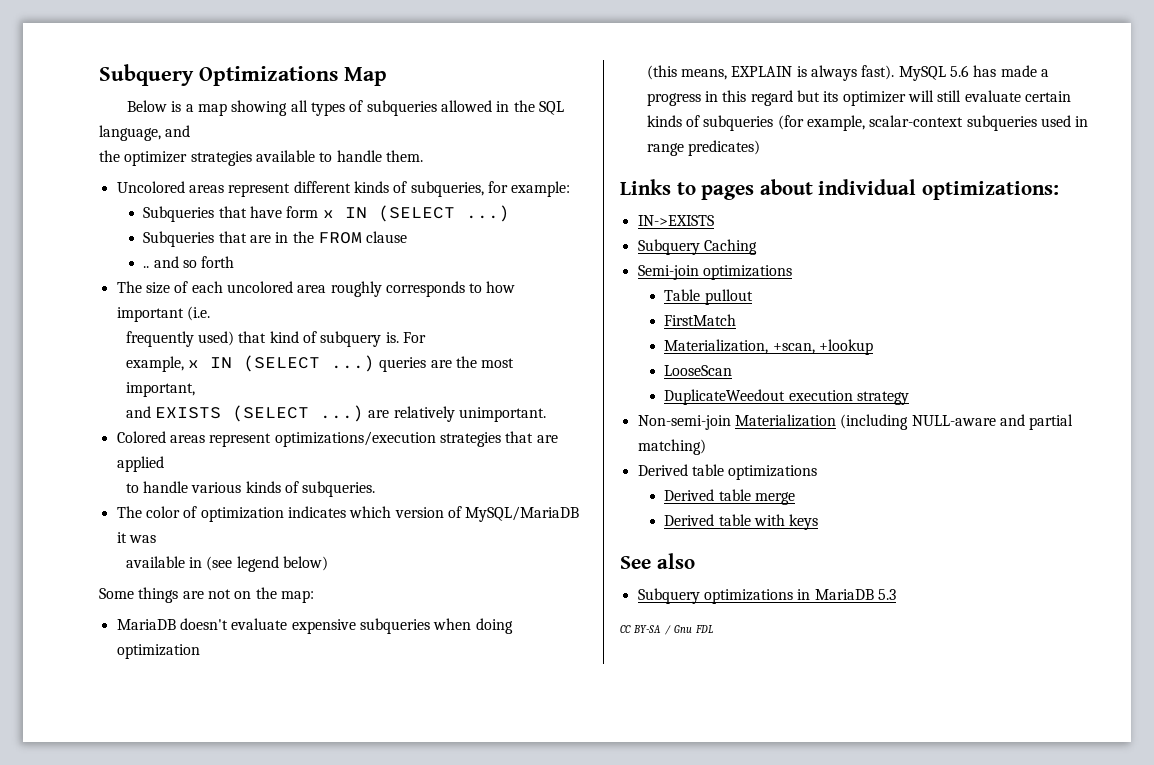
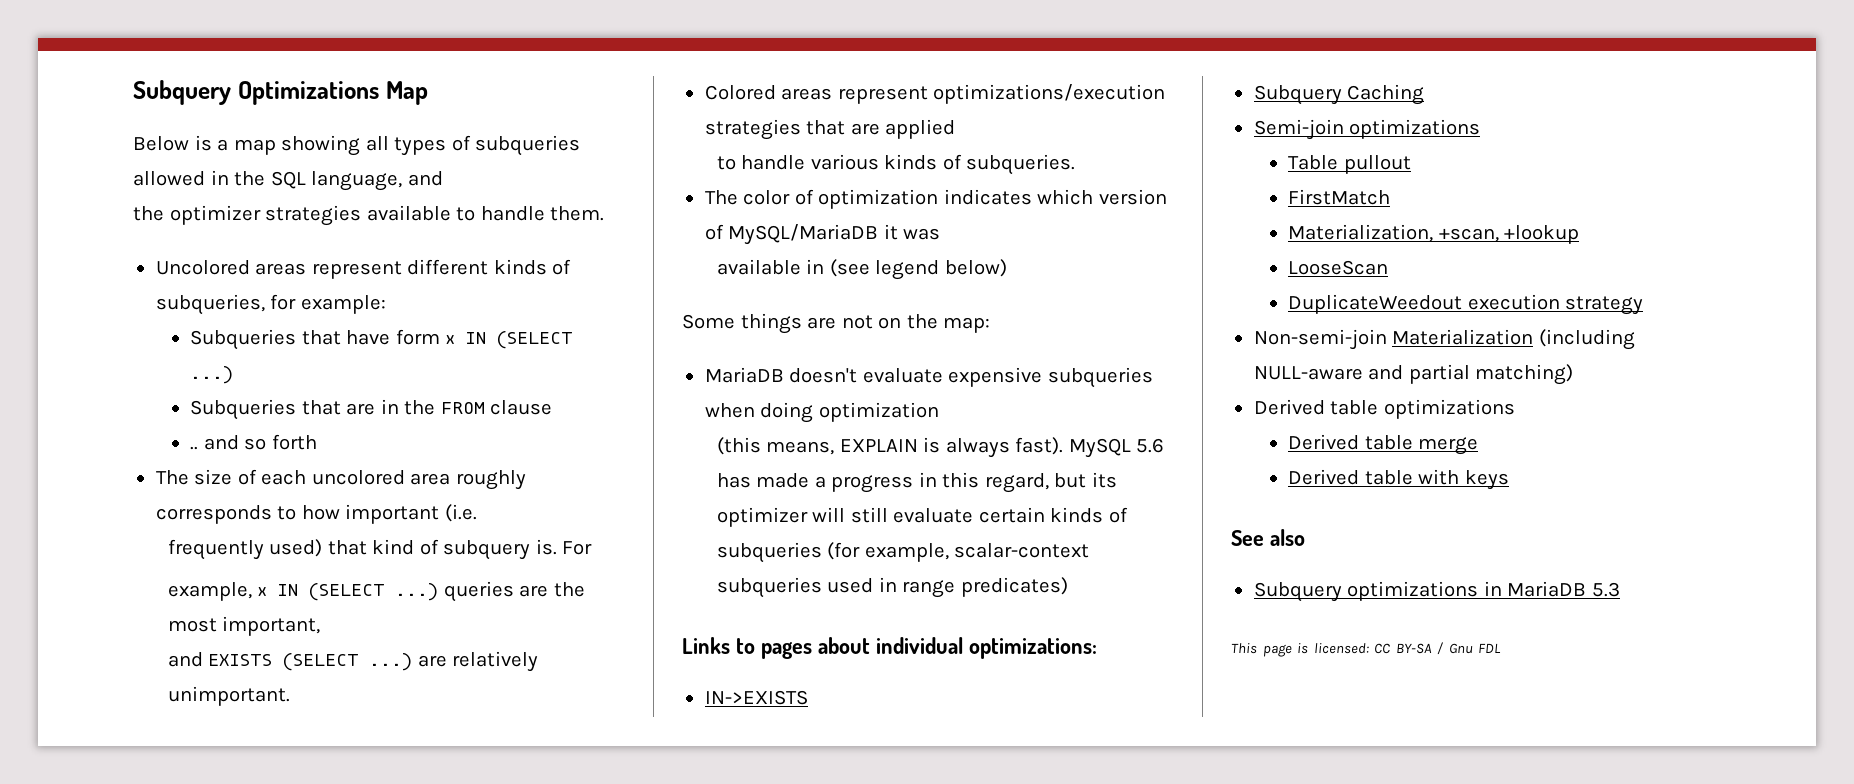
[750,90,793,106] regard -> [984,473,1049,493] regard,
(896, 594) none -> [1231,643,1369,657] This page is licensed:

